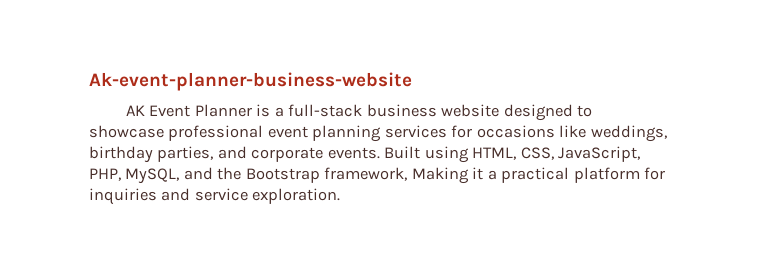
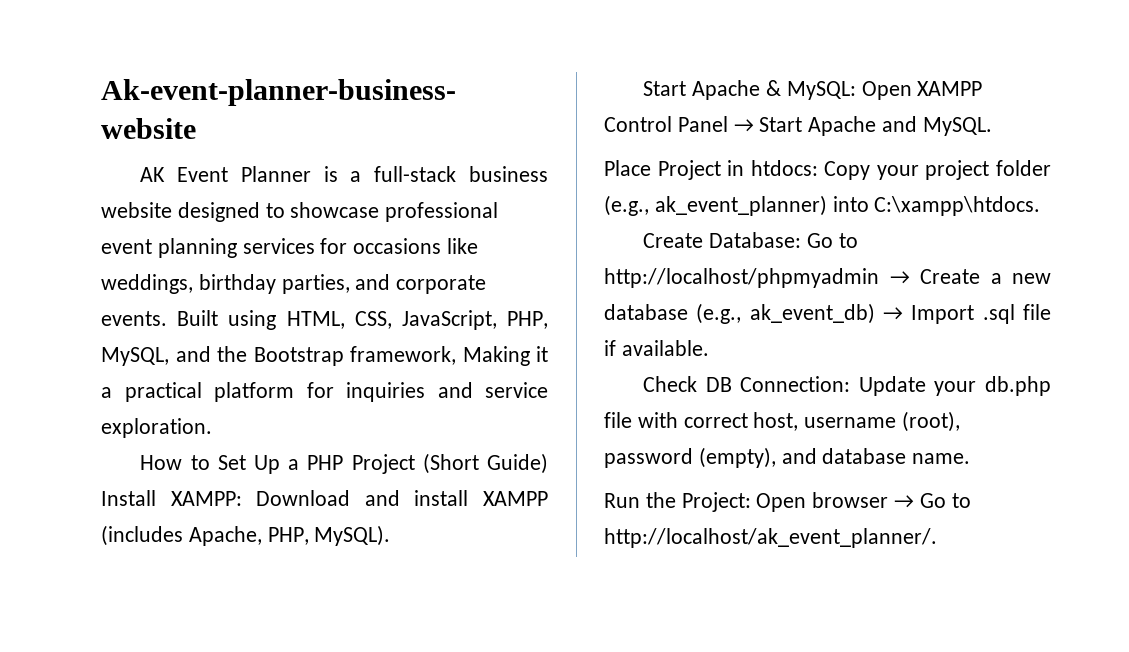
(341, 196) none -> [140,453,548,474] [101,490,548,506] [101,525,391,546] [643,80,983,100] [604,116,992,136] [604,160,1051,180] [604,195,1041,216] [643,232,858,248] [604,268,1051,288] [604,303,1051,324] [604,340,709,356] [643,376,1051,396] [604,411,961,432] [604,447,971,468] [604,492,971,512] [604,528,937,548] // How to Set Up a PHP Project (Short Guide) Install XAMPP: Download and install XAMPP (includes Apache, PHP, MySQL). // Start Apache & MySQL: Open XAMPP Control Panel → Start Apache and MySQL. // Place Project in htdocs: Copy your project folder (e.g., ak_event_planner) into C:\xampp\htdocs. // Create Database: Go to http://localhost/phpmyadmin → Create a new database (e.g., ak_event_db) → Import .sql file if available. // Check DB Connection: Update your db.php file with correct host, username (root), password (empty), and database name. // Run the Project: Open browser → Go to http://localhost/ak_event_planner/.

